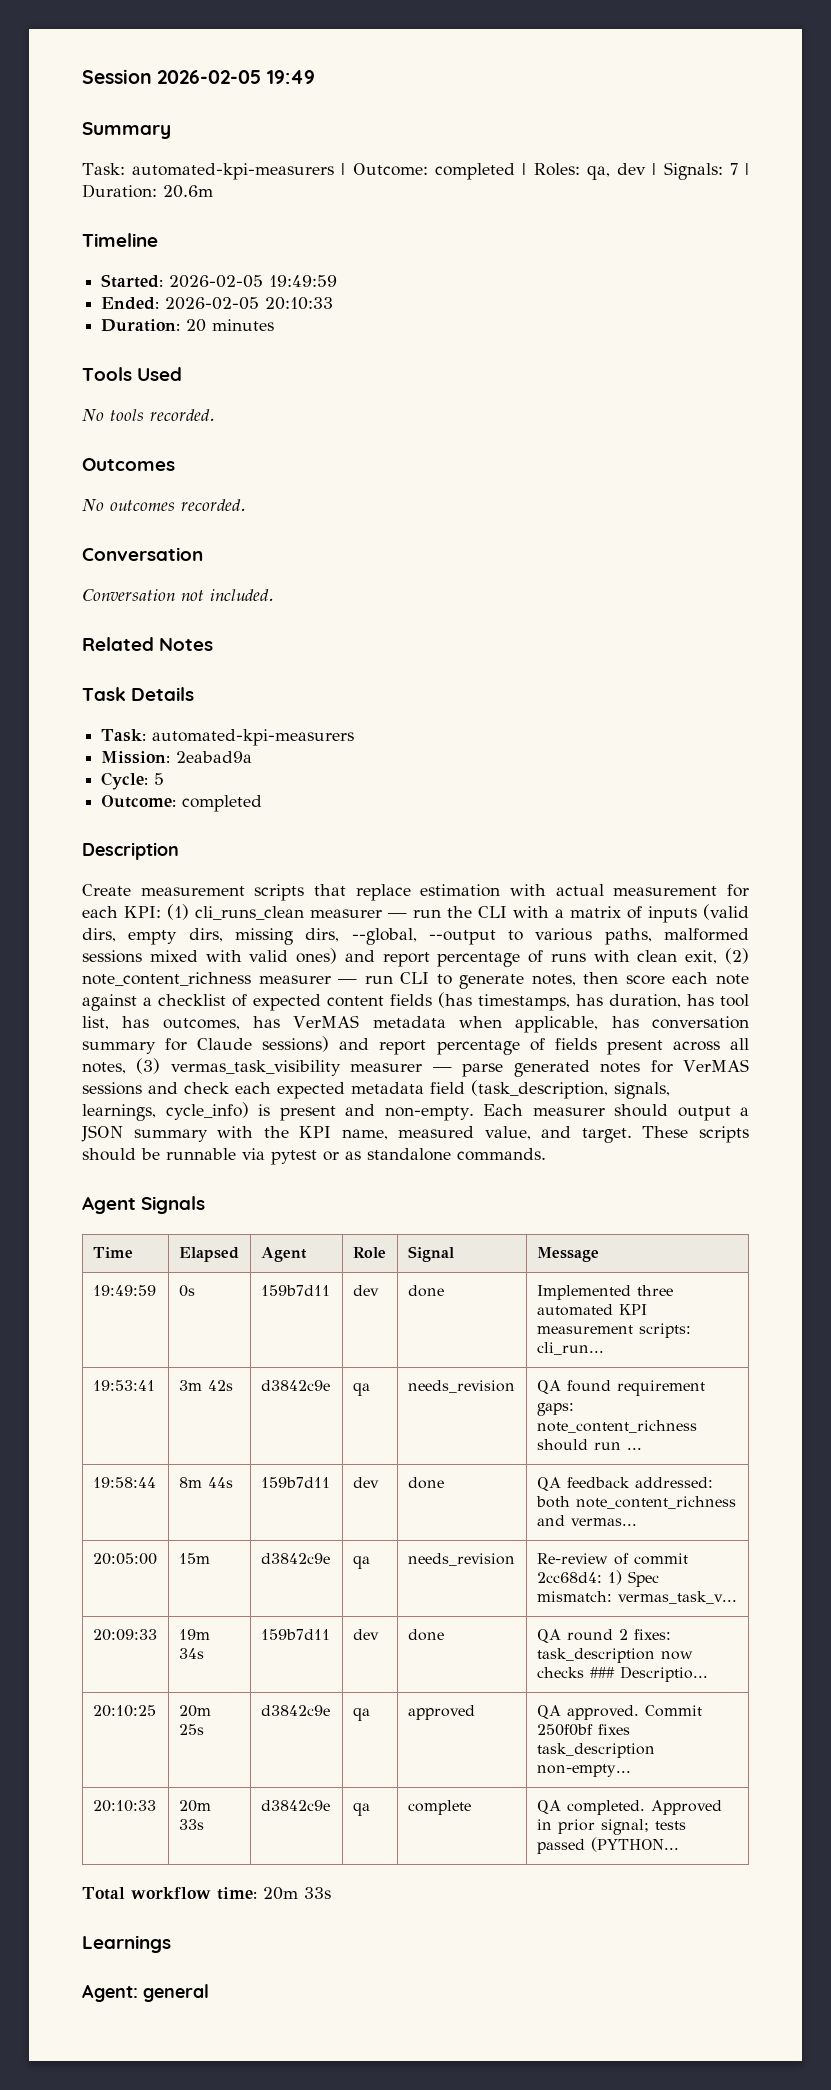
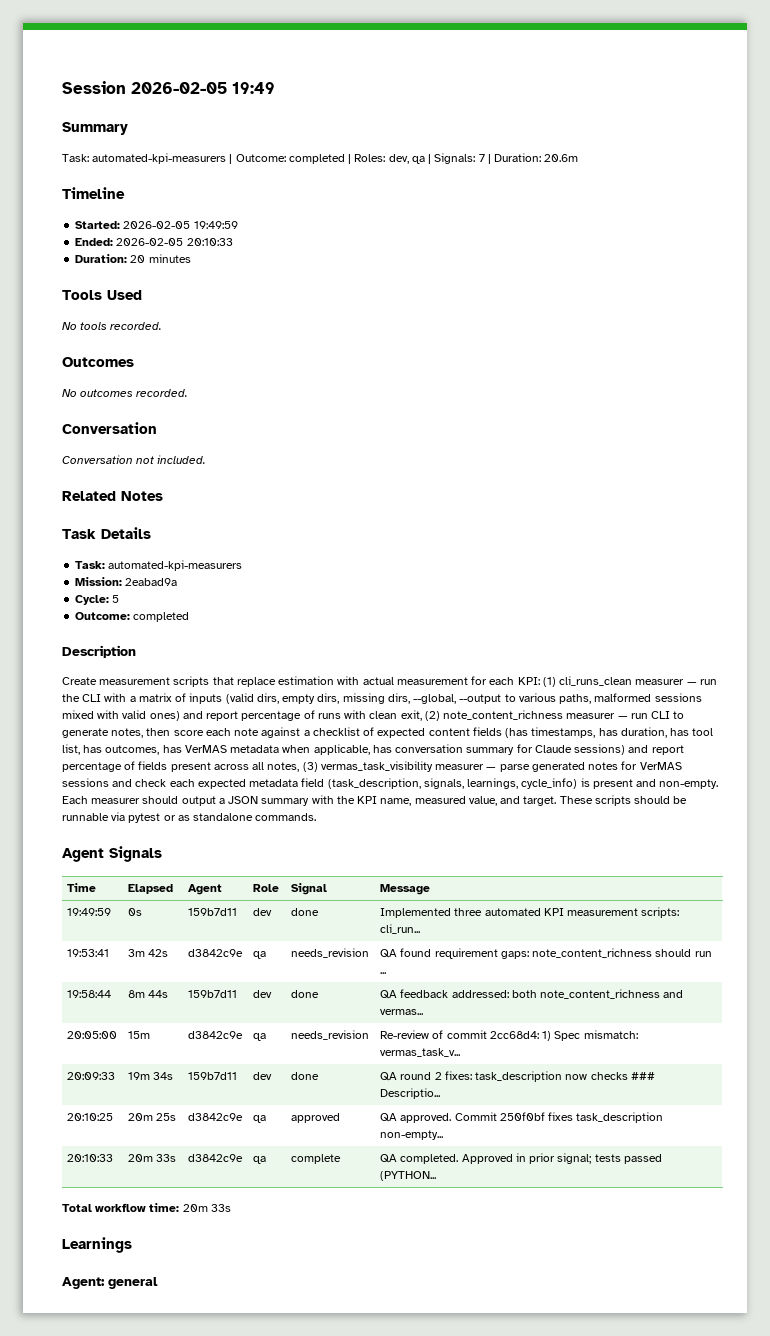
[586,163,646,180] qa, dev -> [388,154,425,164] dev, qa

